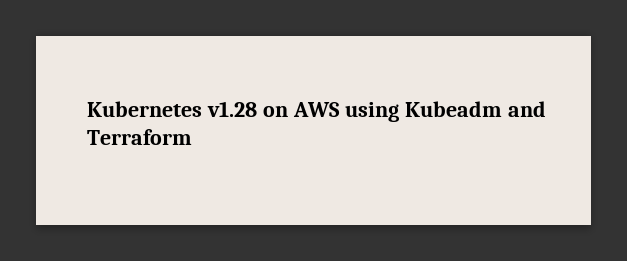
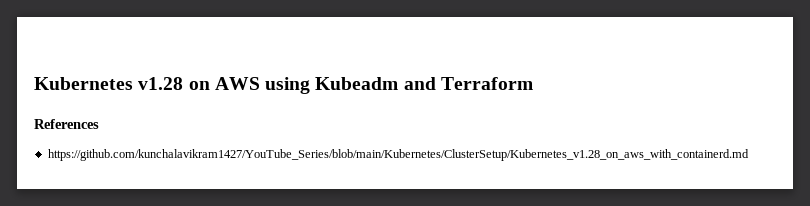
(192, 137) none -> [34,119,99,129] [47,149,749,161] // References // https://github.com/kunchalavikram1427/YouTube_Series/blob/main/Kubernetes/ClusterSetup/Kubernetes_v1.28_on_aws_with_containerd.md

